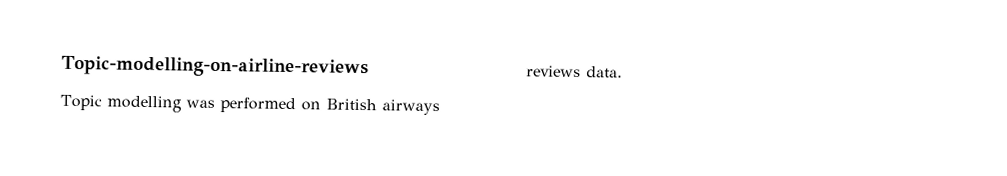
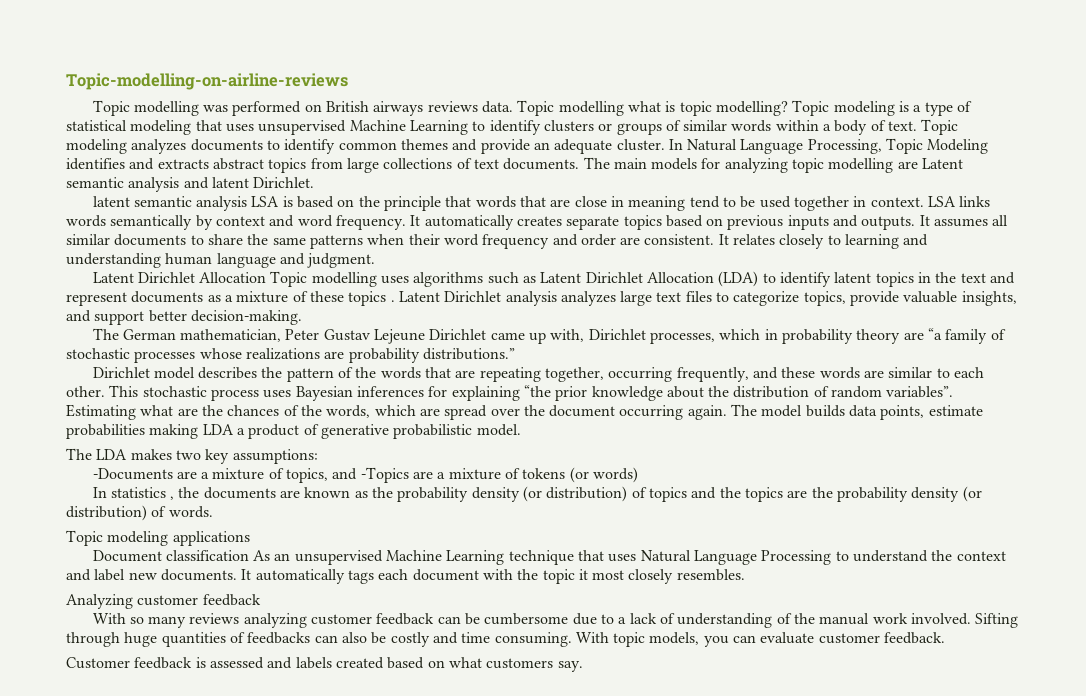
(623, 72) none -> [517,100,972,116] [66,119,959,135] [66,138,989,154] [66,157,964,173] [66,177,315,192] [92,196,991,211] [66,215,1009,230] [66,234,929,249] [66,253,376,268] [92,271,1015,287] [66,291,1017,306] [66,310,302,325] [92,328,1006,344] [66,348,515,363] [92,367,984,382] [66,385,954,401] [66,404,983,420] [66,424,521,439] [66,448,318,464] [92,467,639,483] [92,486,982,502] [66,505,213,521] [66,530,250,546] [92,550,1006,565] [66,569,745,584] [66,594,261,609] [92,613,1019,628] [66,632,946,647] [66,657,583,672] Topic modelling what is topic modelling? Topic modeling is a type of statistical modeling that uses unsupervised Machine Learning to identify clusters or groups of similar words within a body of text. Topic modeling analyzes documents to identify common themes and provide an adequate cluster. In Natural Language Processing, Topic Modeling identifies and extracts abstract topics from large collections of text documents. The main models for analyzing topic modelling are Latent semantic analysis and latent Dirichlet. // latent semantic analysis LSA is based on the principle that words that are close in meaning tend to be used together in context. LSA links words semantically by context and word frequency. It automatically creates separate topics based on previous inputs and outputs. It assumes all similar documents to share the same patterns when their word frequency and order are consistent. It relates closely to learning and understanding human language and judgment. // Latent Dirichlet Allocation Topic modelling uses algorithms such as Latent Dirichlet Allocation (LDA) to identify latent topics in the text and represent documents as a mixture of these topics . Latent Dirichlet analysis analyzes large text files to categorize topics, provide valuable insights, and support better decision-making. // The German mathematician, Peter Gustav Lejeune Dirichlet came up with, Dirichlet processes, which in probability theory are “a family of stochastic processes whose realizations are probability distributions.” // Dirichlet model describes the pattern of the words that are repeating together, occurring frequently, and these words are similar to each other. This stochastic process uses Bayesian inferences for explaining “the prior knowledge about the distribution of random variables”. Estimating what are the chances of the words, which are spread over the document occurring again. The model builds data points, estimate probabilities making LDA a product of generative probabilistic model. // The LDA makes two key assumptions: // -Documents are a mixture of topics, and -Topics are a mixture of tokens (or words) // In statistics , the documents are known as the probability density (or distribution) of topics and the topics are the probability density (or distribution) of words. // Topic modeling applications // Document classification As an unsupervised Machine Learning technique that uses Natural Language Processing to understand the context and label new documents. It automatically tags each document with the topic it most closely resembles. // Analyzing customer feedback // With so many reviews analyzing customer feedback can be cumbersome due to a lack of understanding of the manual work involved. Sifting through huge quantities of feedbacks can also be costly and time consuming. With topic models, you can evaluate customer feedback. // Customer feedback is assessed and labels created based on what customers say.

